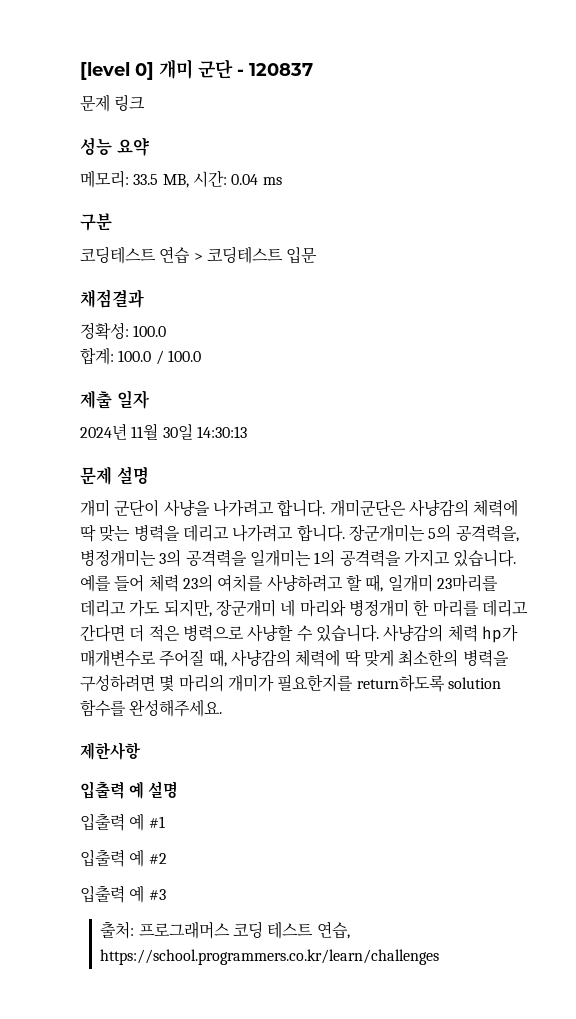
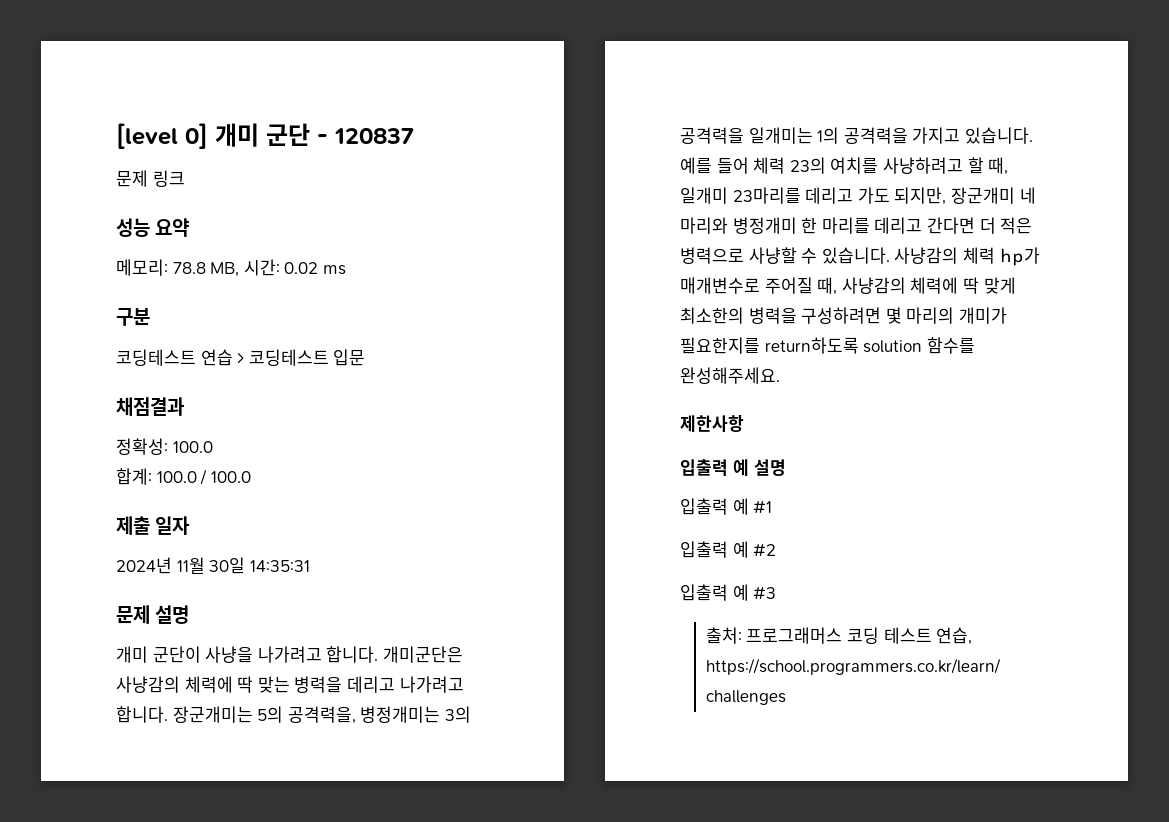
[133,174,159,185] 33.5 -> [172,262,206,274] 78.8
[231,174,259,185] 0.04 -> [284,262,319,274] 0.02
[196,426,247,438] 14:30:13 -> [249,560,310,572] 14:35:31

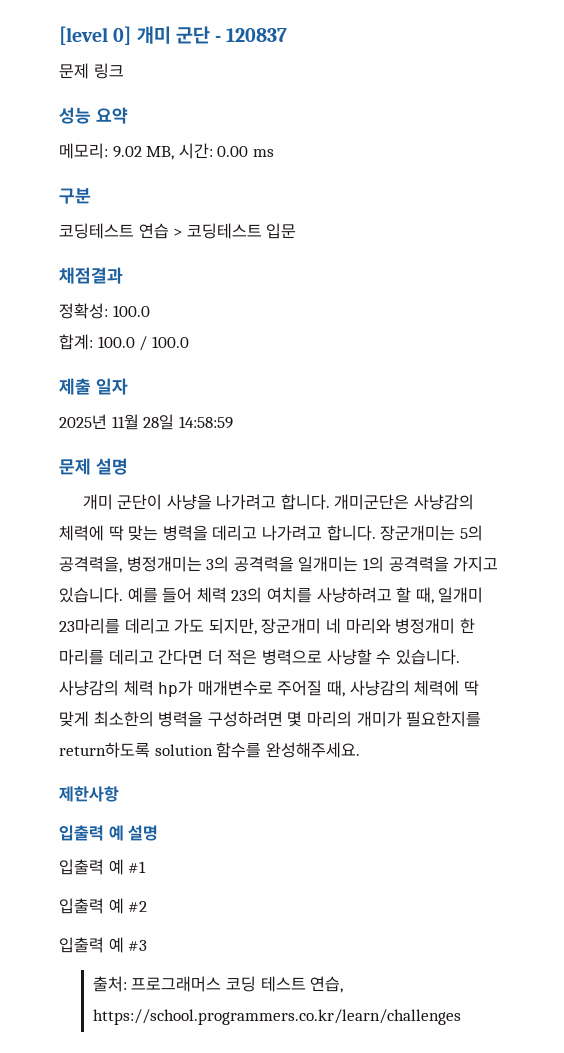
[172,262,206,274] 78.8 -> [112,146,142,158] 9.02
[284,262,319,274] 0.02 -> [217,146,249,157] 0.00
[116,557,310,574] 2024년 11월 30일 14:35:31 -> [59,414,233,430] 2025년 11월 28일 14:58:59

